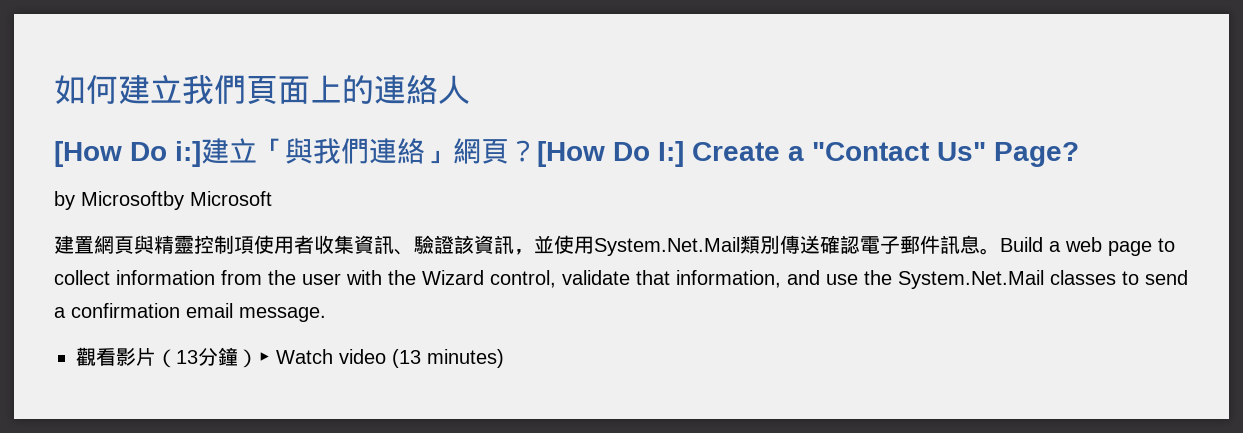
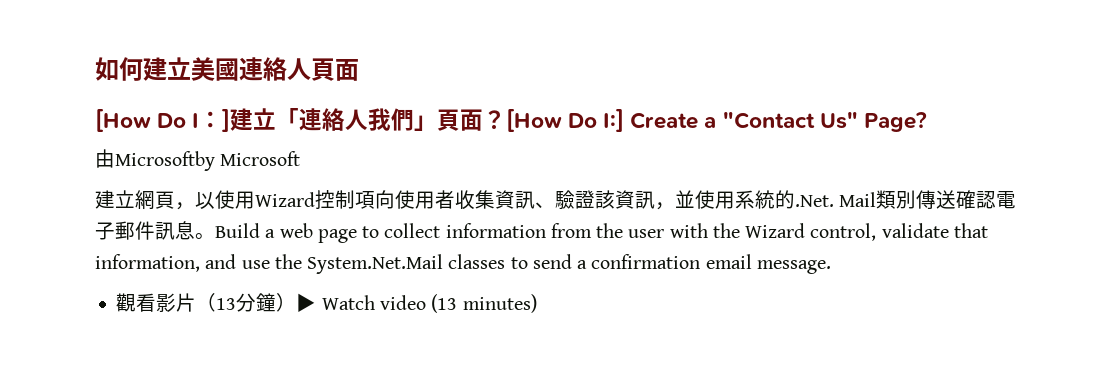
[182,75,470,104] [54,138,509,167] 我們頁面上的連絡人 // [How Do i:]建立「與我們連絡」網頁 -> [191,57,359,81] [95,108,484,132] 美國連絡人頁面 // [How Do I：]建立「連絡人我們」頁面
[54,191,75,210] by -> [95,149,115,168] 由
[74,235,254,254] 置網頁與精靈控制項 -> [115,190,395,210] 立網頁，以使用Wizard控制項向
[594,237,740,256] System.Net.Mail -> [735,190,877,209] 系統的.Net. Mail

